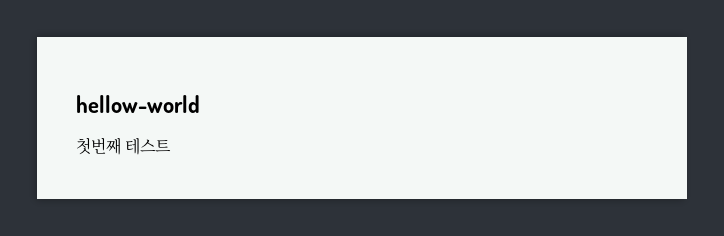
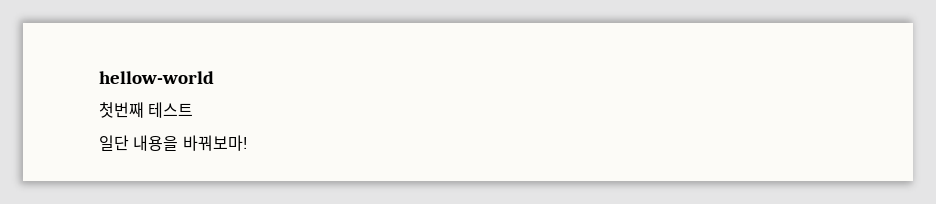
(172, 146) none -> [99,135,247,151] // 일단 내용을 바꿔보마!

